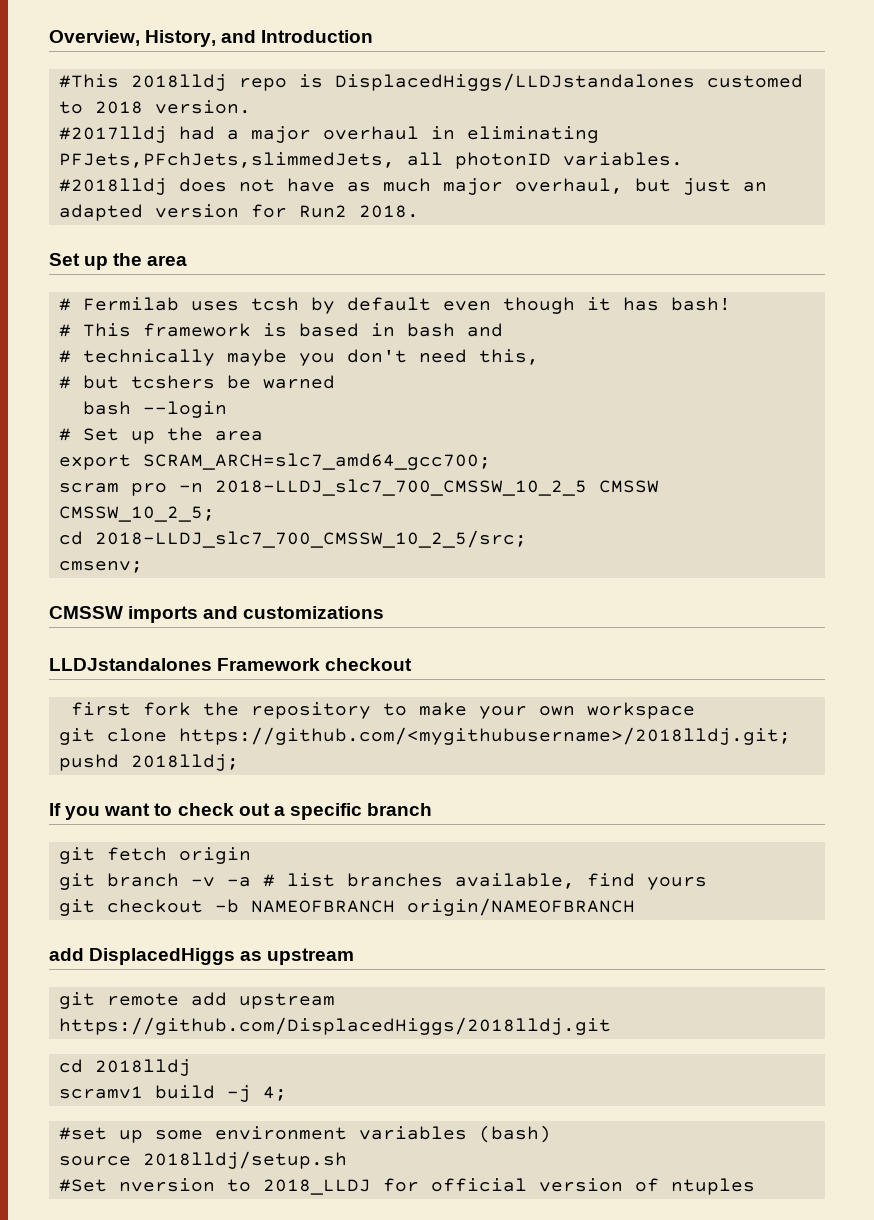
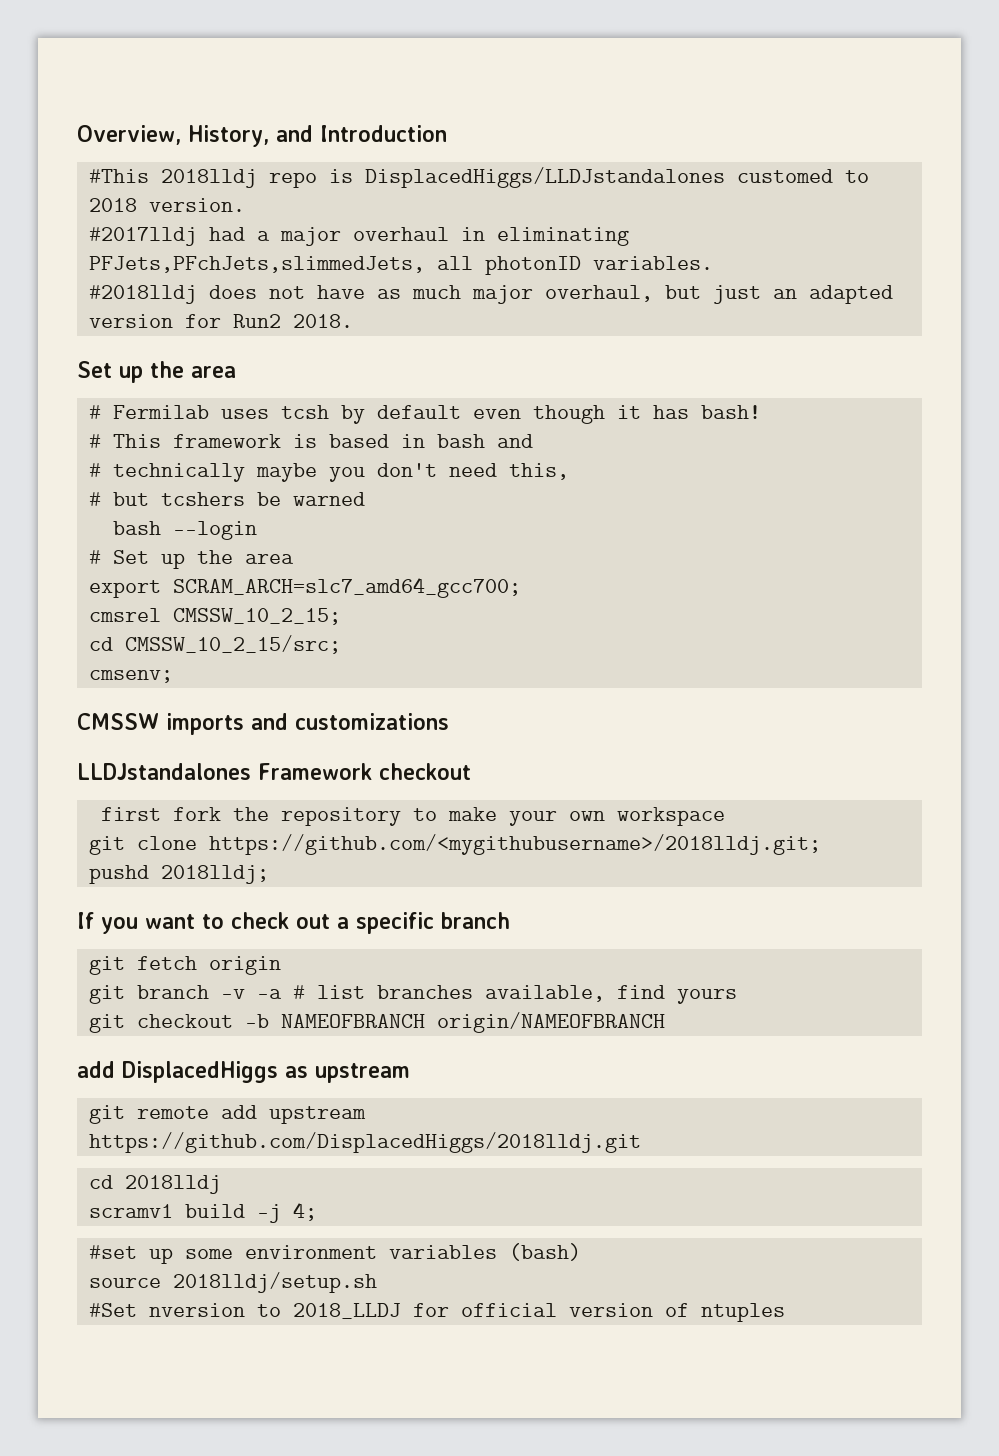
[58,479,659,496] [58,506,215,522] [58,530,527,548] scram pro -n 2018-LLDJ_slc7_700_CMSSW_10_2_5 CMSSW CMSSW_10_2_5; // cd 2018-LLDJ_slc7_700_CMSSW_10_2_5/src; -> [88,608,341,625] [88,635,341,654] cmsrel CMSSW_10_2_15; // cd CMSSW_10_2_15/src;

